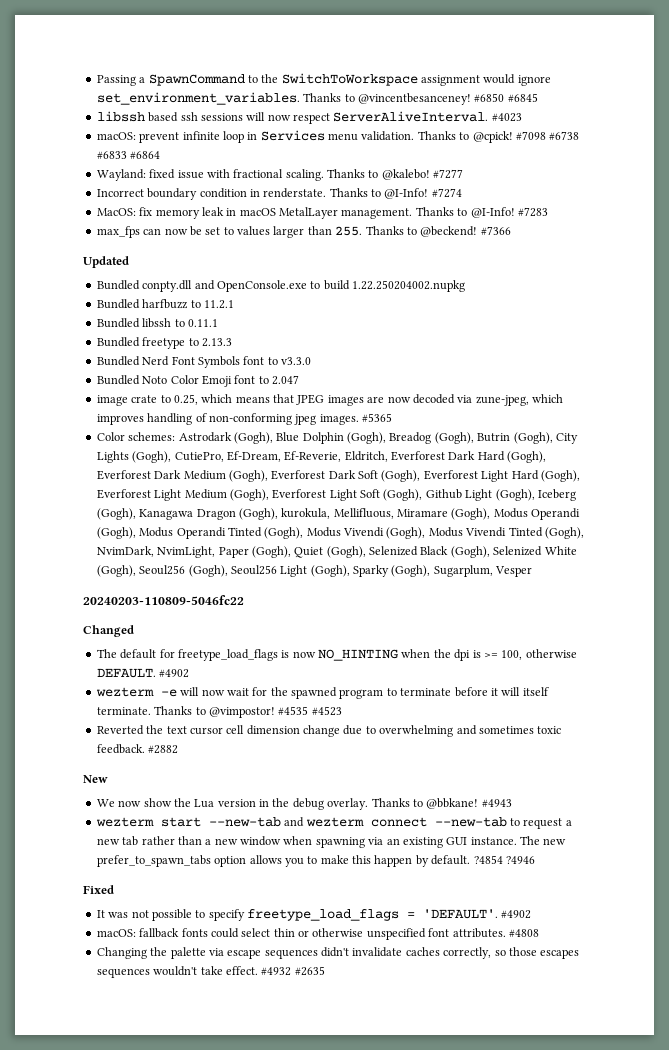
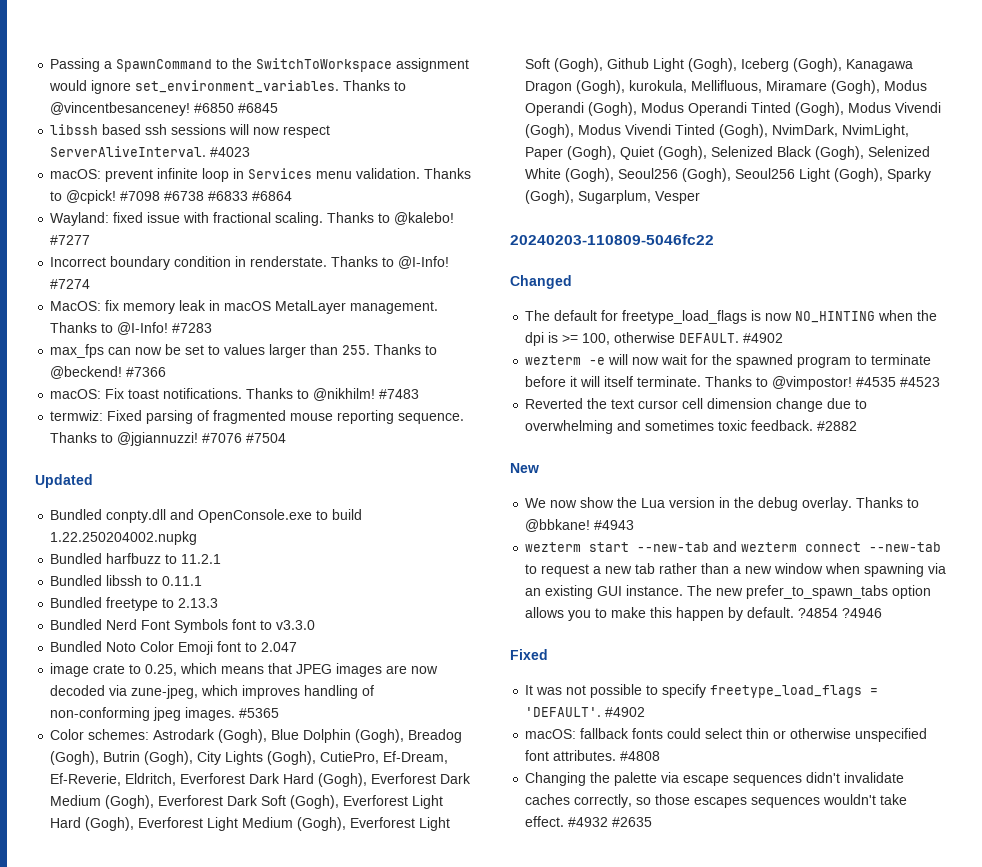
(511, 230) none -> [50,388,420,401] [50,410,465,424] [50,432,287,446] // macOS: Fix toast notifications. Thanks to @nikhilm! #7483 // termwiz: Fixed parsing of fragmented mouse reporting sequence. Thanks to @jgiannuzzi! #7076 #7504

